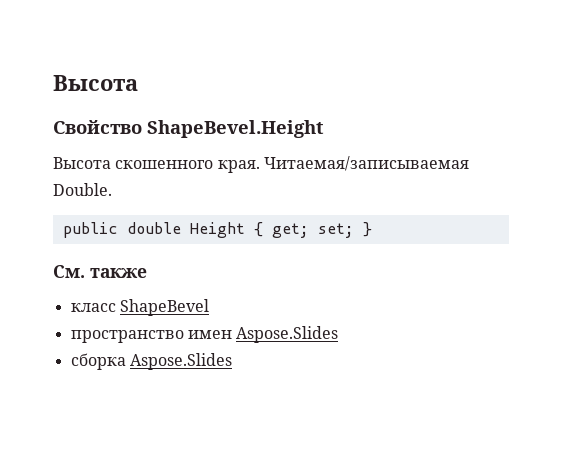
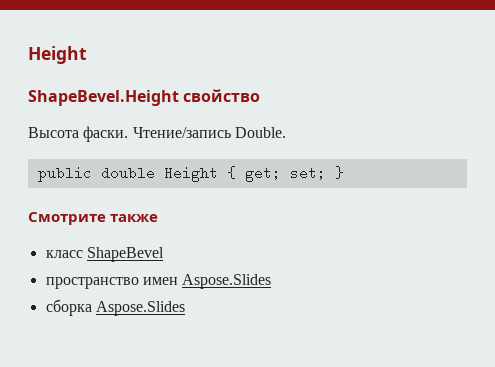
[53,75,138,91] [53,120,142,134] Высота // Свойство -> [28,46,87,64] Height //
[53,156,469,173] // Высота скошенного края. Читаемая/записываемая -> [183,89,261,102] [28,126,231,142] свойство // Высота фаски. Чтение/запись
[53,265,85,278] См. -> [28,212,106,225] Смотрите

